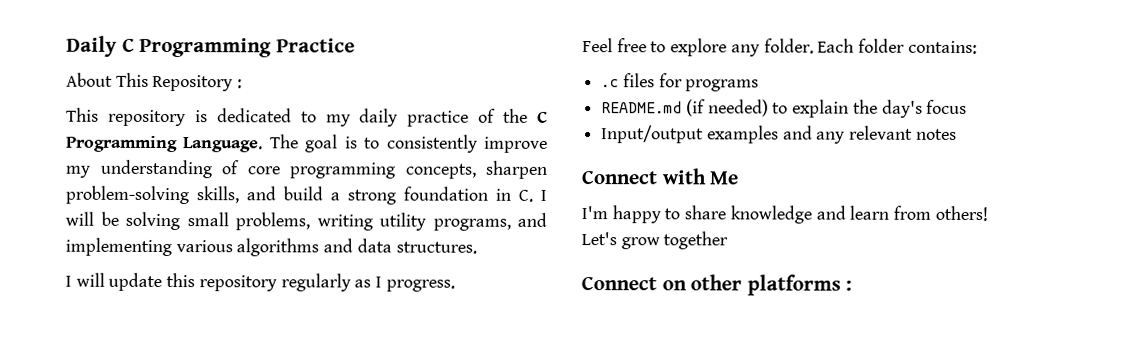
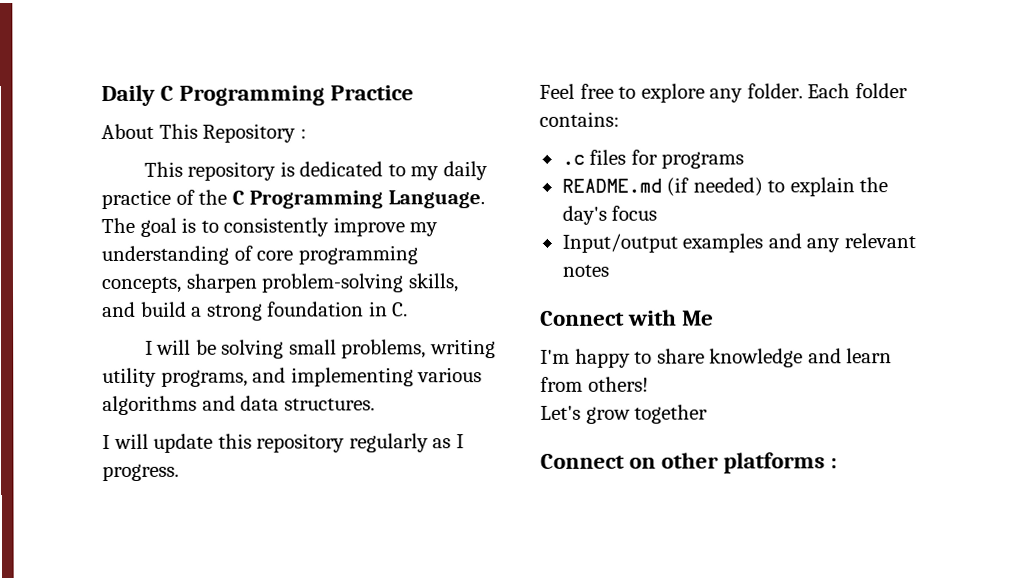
(533, 195) none -> (409, 309) //

